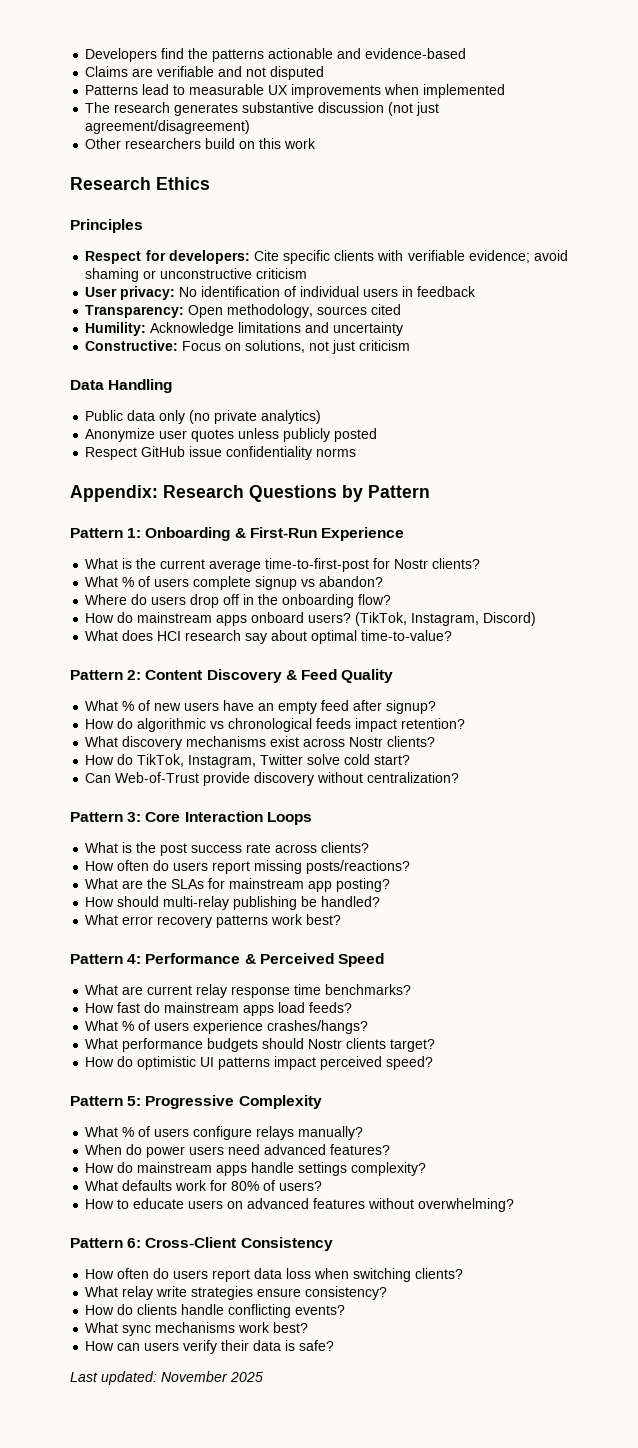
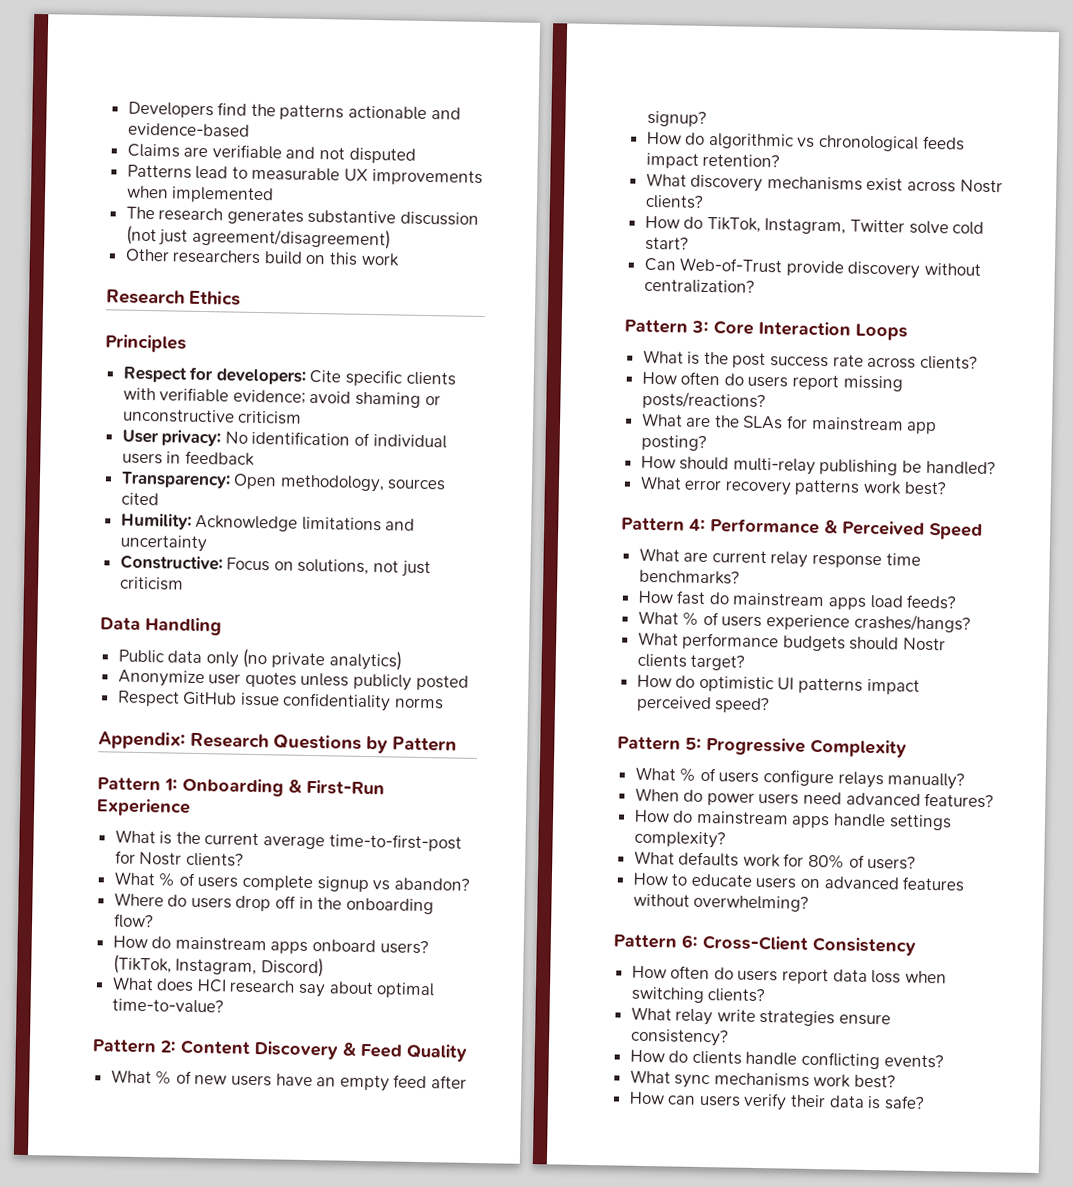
[70,1371,263,1385] // Last updated: November 2025 -> (925, 1102) none

